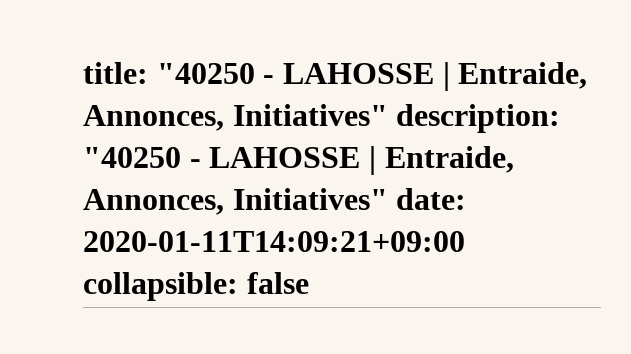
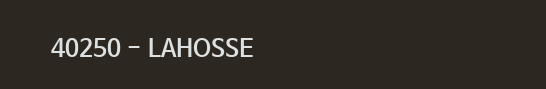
[83,62,588,91] [83,104,561,133] [83,146,514,175] [83,188,467,215] [83,231,465,252] [83,272,309,301] title: "40250 - LAHOSSE | Entraide, Annonces, Initiatives" description: "40250 - LAHOSSE | Entraide, Annonces, Initiatives" date: 2020-01-11T14:09:21+09:00 collapsible: false -> [51,38,253,57] 40250 - LAHOSSE

